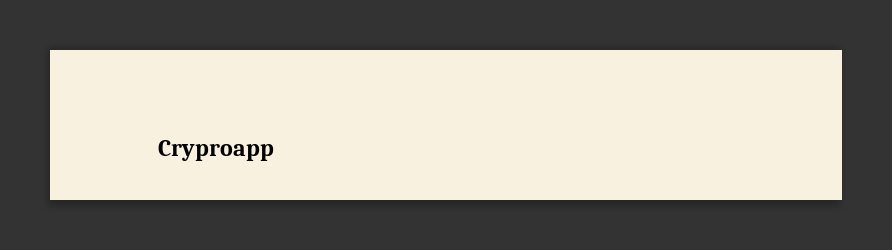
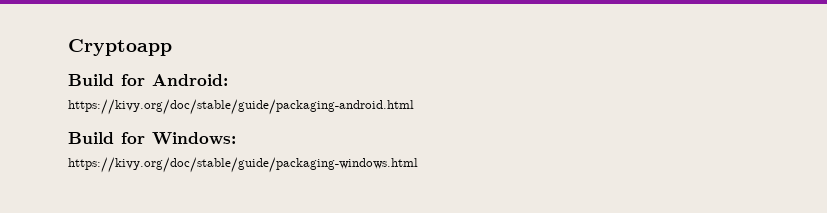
[158,140,274,161] Cryproapp -> [68,39,172,56] [68,74,228,86] [68,99,414,115] [68,132,236,145] [68,157,418,173] Cryptoapp // Build for Android: // https://kivy.org/doc/stable/guide/packaging-android.html // Build for Windows: // https://kivy.org/doc/stable/guide/packaging-windows.html

